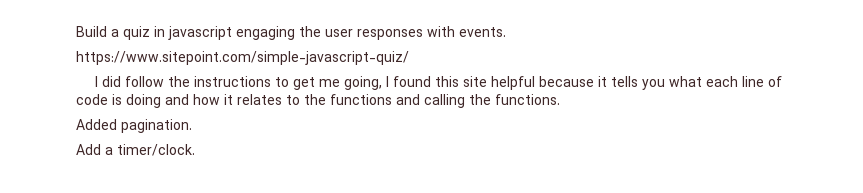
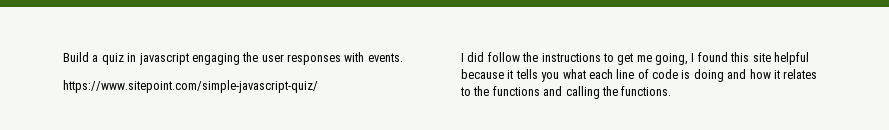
[76,119,192,133] [76,144,195,156] // Added pagination. // Add a timer/clock. -> (672, 91) none

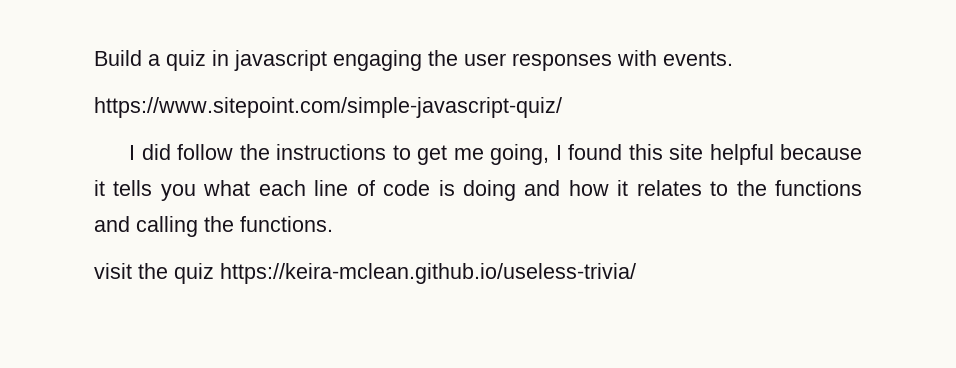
(672, 91) none -> [94,263,636,284] // visit the quiz https://keira-mclean.github.io/useless-trivia/

